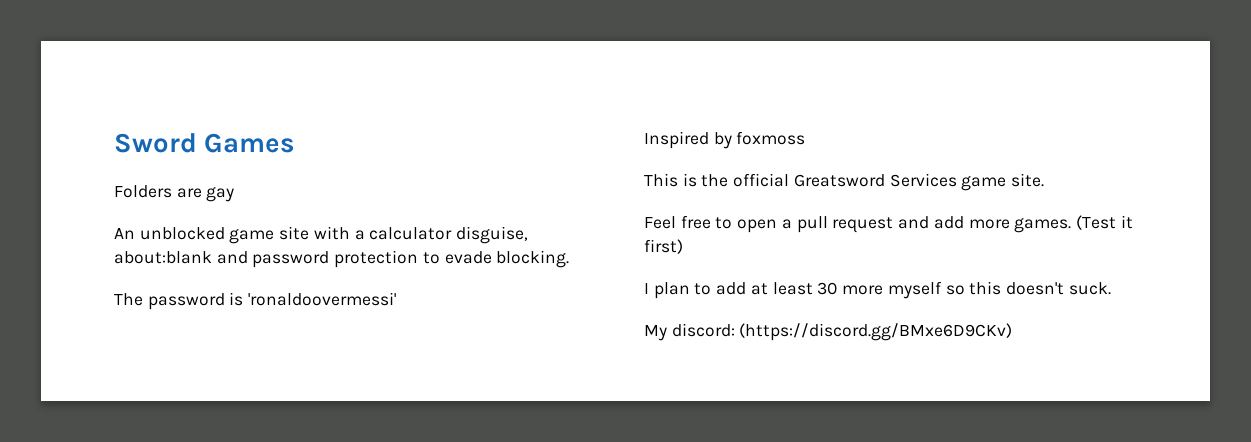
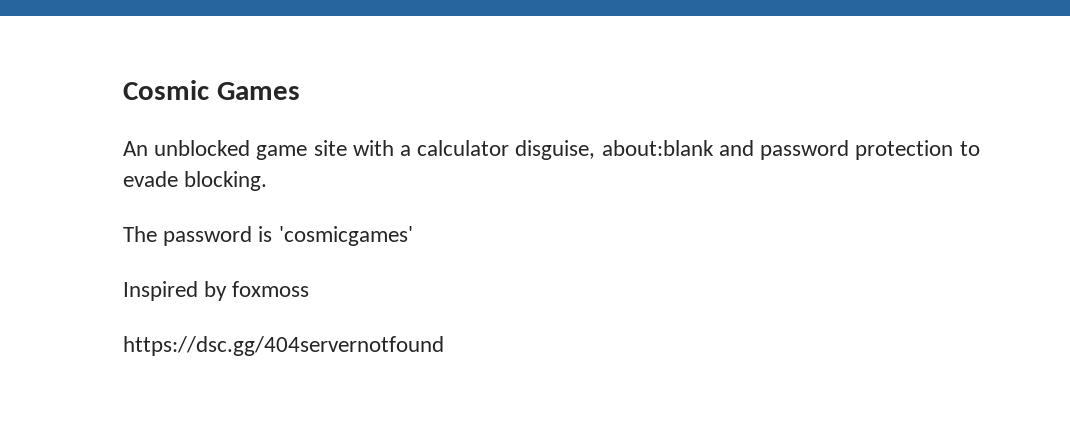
[114,133,197,153] Sword -> [123,80,209,100] Cosmic
[114,185,235,202] // Folders are gay -> (300, 91) none
[248,292,397,306] 'ronaldoovermessi' -> [278,226,413,246] 'cosmicgames'
[644,173,1045,191] [644,215,1133,233] [644,239,683,254] [644,281,1111,299] [644,323,1013,341] This is the official Greatsword Services game site. // Feel free to open a pull request and add more games. (Test it first) // I plan to add at least 30 more myself so this doesn't suck. // My discord: (https://discord.gg/BMxe6D9CKv) -> [123,336,444,356] https://dsc.gg/404servernotfound

